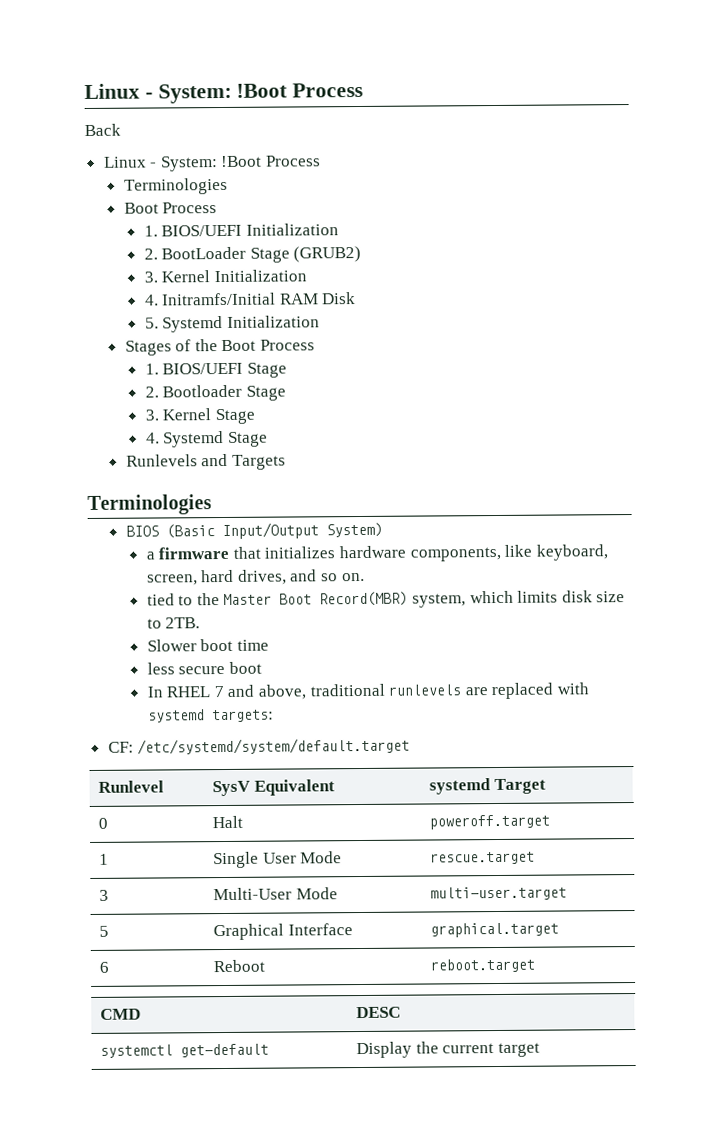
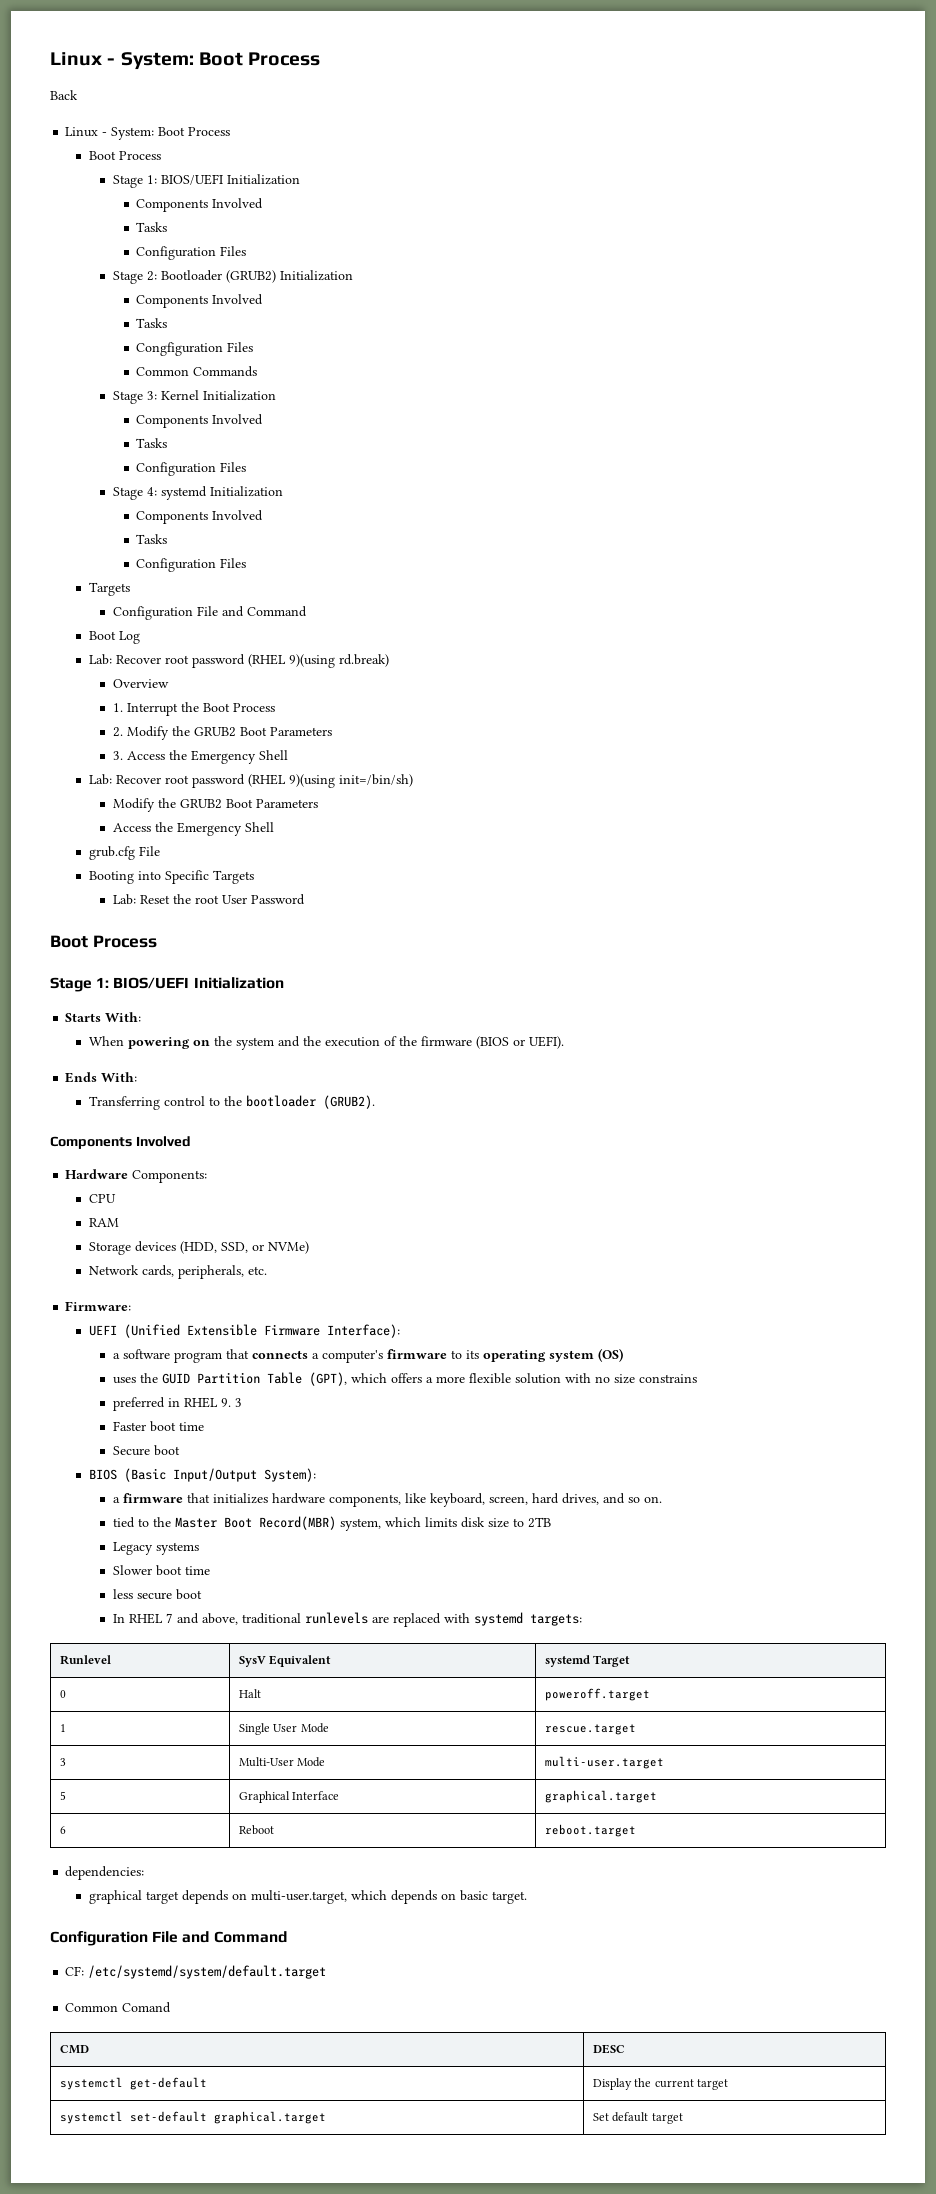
[84,83,289,104] Linux - System: !Boot -> [50,52,243,70] Linux - System: Boot
[221,155,322,168] [123,177,228,195] [123,202,218,214] [143,223,339,237] [143,245,362,263] [143,269,307,283] [144,292,357,306] [144,315,320,333] [124,339,316,356] [144,362,287,378] [144,384,286,401] [144,408,255,425] [145,430,268,448] [125,453,286,470] [87,494,212,515] !Boot Process // Terminologies // Boot Process // 1. BIOS/UEFI Initialization // 2. BootLoader Stage (GRUB2) // 3. Kernel Initialization // 4. Initramfs/Initial RAM Disk // 5. Systemd Initialization // Stages of the Boot Process // 1. BIOS/UEFI Stage // 2. Bootloader Stage // 3. Kernel Stage // 4. Systemd Stage // Runlevels and Targets // Terminologies -> [158,127,231,136] [89,151,162,160] [112,174,300,188] [136,198,264,212] [136,222,168,232] [136,246,247,260] [112,270,353,284] [136,294,264,308] [136,318,168,328] [136,342,254,356] [136,366,258,377] [112,390,276,404] [136,414,264,428] [136,438,168,448] [136,462,247,476] [112,486,283,500] [136,510,264,524] [136,534,168,544] [136,558,247,572] [89,582,131,596] [112,606,307,620] [89,631,141,644] [89,654,390,668] [112,679,169,688] [112,702,275,716] [112,726,332,740] [112,750,288,764] [89,774,414,788] [112,798,318,812] [112,822,274,836] [89,846,161,860] [89,870,255,884] [112,894,305,905] [50,935,157,948] [50,977,284,992] [65,1012,142,1022] [89,1036,565,1050] [65,1072,138,1083] [89,1095,376,1110] [50,1136,191,1149] [65,1169,208,1183] [89,1194,117,1203] [89,1218,120,1227] [89,1241,310,1255] [89,1265,268,1279] [65,1301,132,1311] [89,1324,401,1338] [112,1348,623,1363] [112,1372,697,1386] [112,1397,242,1411] [112,1421,204,1432] [112,1445,180,1456] Boot Process // Boot Process // Stage 1: BIOS/UEFI Initialization // Components Involved // Tasks // Configuration Files // Stage 2: Bootloader (GRUB2) Initialization // Components Involved // Tasks // Congfiguration Files // Common Commands // Stage 3: Kernel Initialization // Components Involved // Tasks // Configuration Files // Stage 4: systemd Initialization // Components Involved // Tasks // Configuration Files // Targets // Configuration File and Command // Boot Log // Lab: Recover root password (RHEL 9)(using rd.break) // Overview // 1. Interrupt the Boot Process // 2. Modify the GRUB2 Boot Parameters // 3. Access the Emergency Shell // Lab: Recover root password (RHEL 9)(using init=/bin/sh) // Modify the GRUB2 Boot Parameters // Access the Emergency Shell // grub.cfg File // Booting into Specific Targets // Lab: Reset the root User Password // Boot Process // Stage 1: BIOS/UEFI Initialization // Starts With: // When powering on the system and the execution of the firmware (BIOS or UEFI). // Ends With: // Transferring control to the bootloader (GRUB2). // Components Involved // Hardware Components: // CPU // RAM // Storage devices (HDD, SSD, or NVMe) // Network cards, peripherals, etc. // Firmware: // UEFI (Unified Extensible Firmware Interface): // a software program that connects a computer's firmware to its operating system (OS) // uses the GUID Partition Table (GPT), which offers a more flexible solution with no size constrains // preferred in RHEL 9. 3 // Faster boot time // Secure boot
[325,522,383,538] System) -> [264,1468,317,1482] System):
[165,617,201,629] 2TB. -> [527,1517,551,1528] [112,1542,199,1555] 2TB // Legacy systems
[107,737,411,755] // CF: /etc/systemd/system/default.target -> (582, 1620) none
(535, 965) none -> [65,1866,145,1880] [89,1890,528,1904] [50,1931,287,1946] [65,1965,327,1979] [65,2002,172,2013] // dependencies: // graphical target depends on multi-user.target, which depends on basic target. // Configuration File and Command // CF: /etc/systemd/system/default.target // Common Comand
(540, 1050) none -> [59,2111,326,2124] [592,2112,683,2124] // systemctl set-default graphical.target | Set default target

